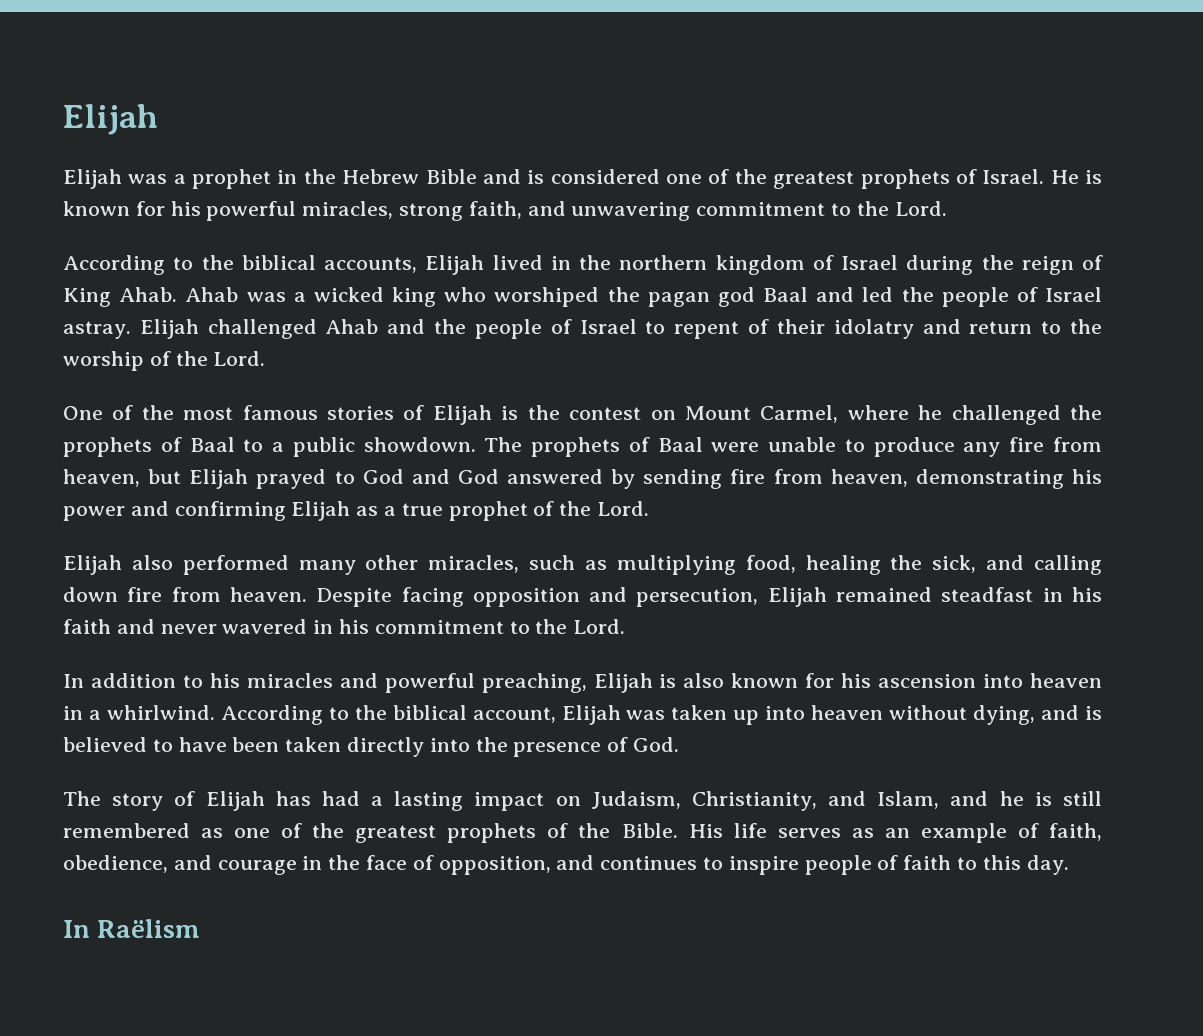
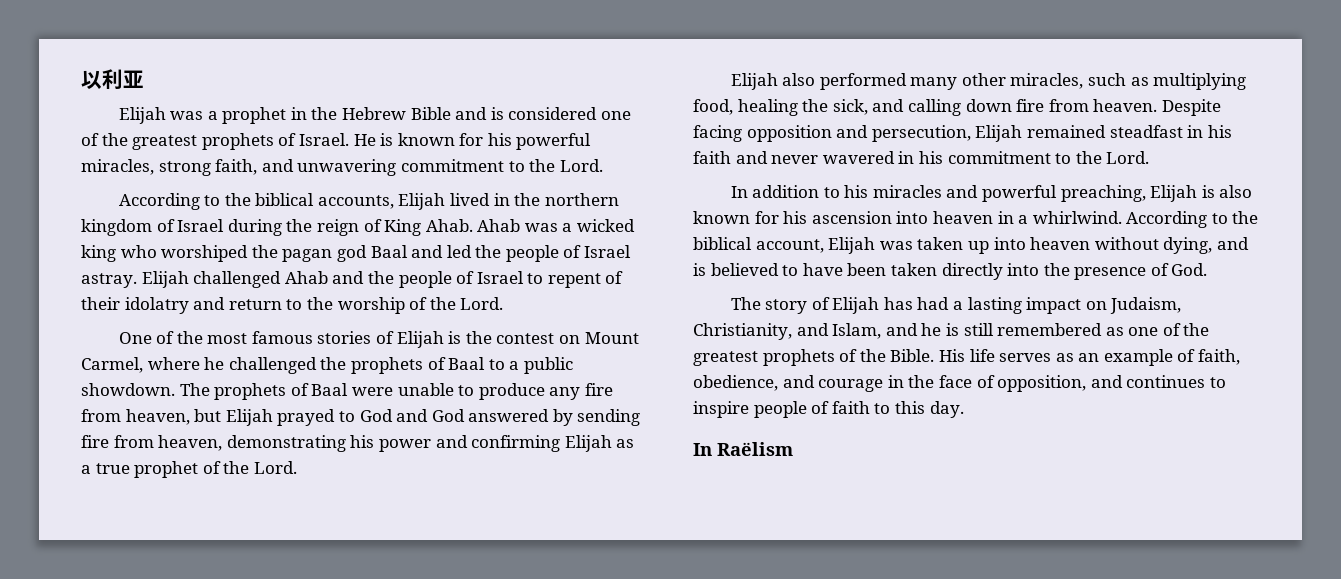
[63,104,158,135] Elijah -> [81,69,144,89] 以利亚

